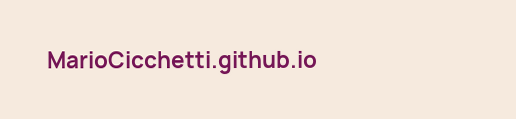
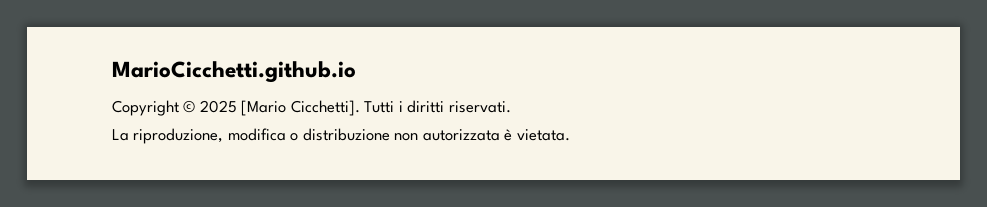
(318, 62) none -> [112,100,511,116] [112,128,570,144] // Copyright © 2025 [Mario Cicchetti]. Tutti i diritti riservati. // La riproduzione, modifica o distribuzione non autorizzata è vietata.

